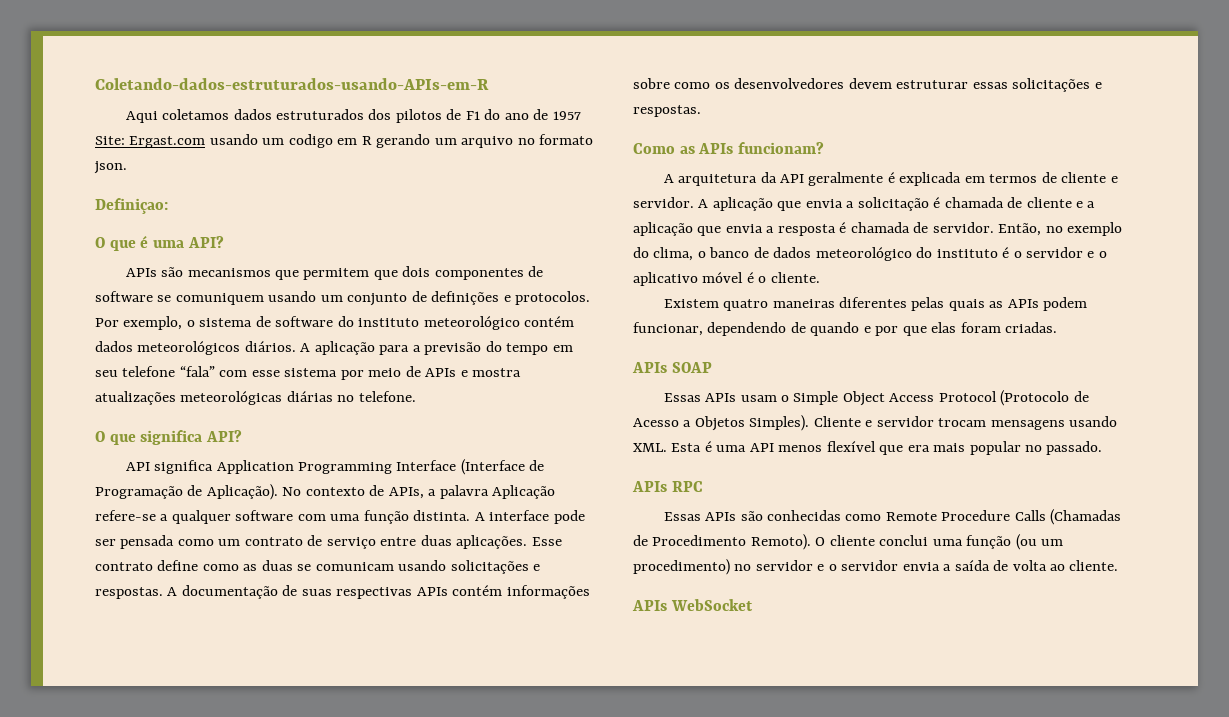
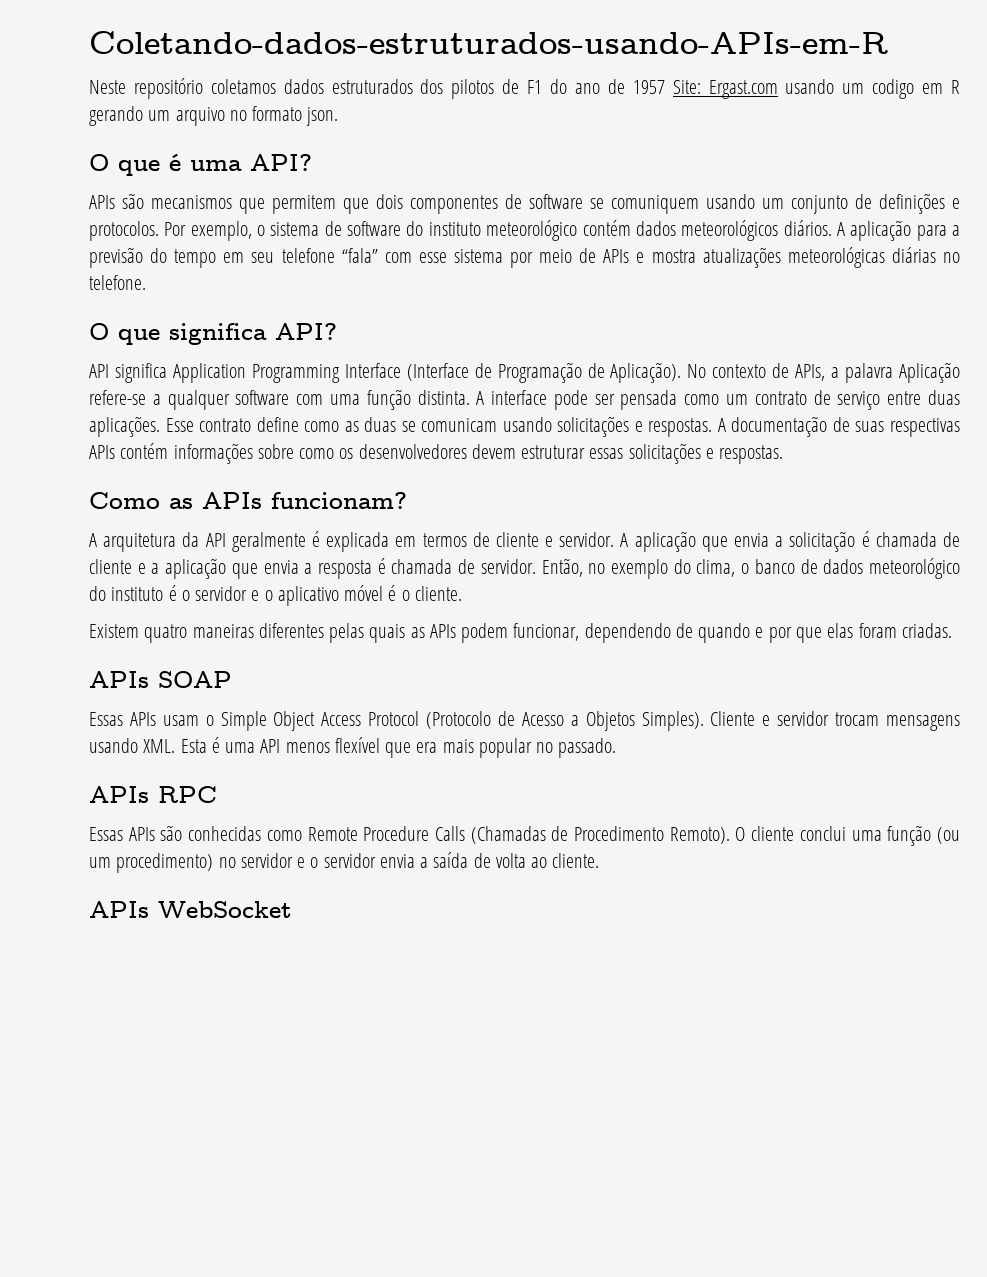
[125,111,158,123] Aqui -> [89,78,203,99] Neste repositório
[95,198,168,214] // Definiçao: -> (339, 116) none

